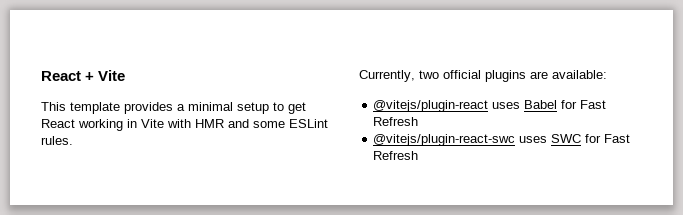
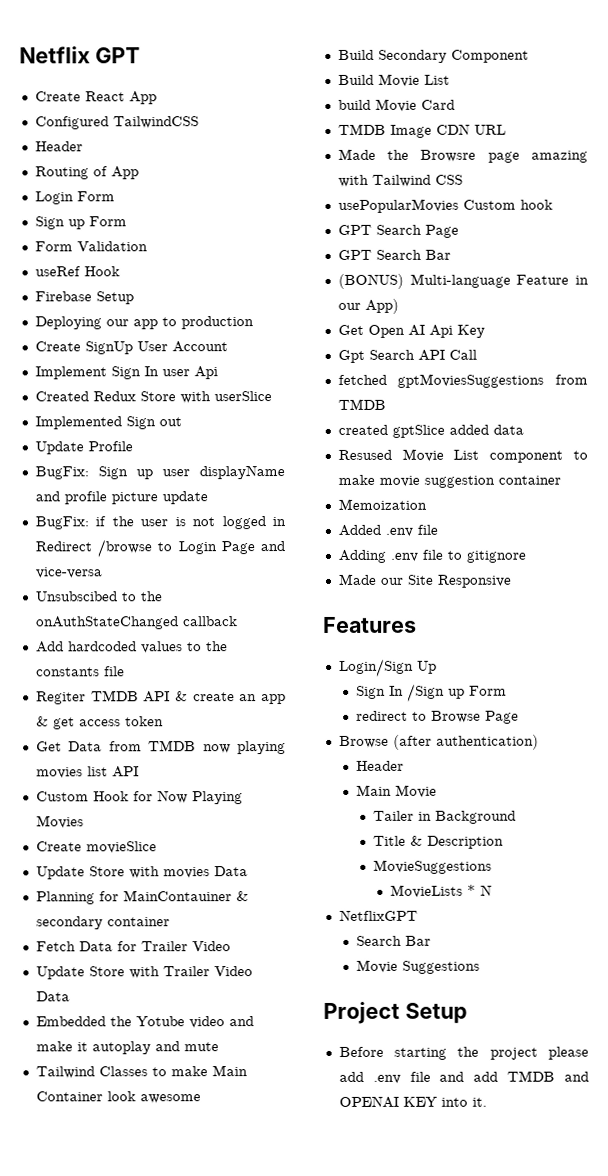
[41,70,126,81] [41,102,306,114] [41,119,328,131] [41,136,73,145] [359,70,607,82] [373,100,607,112] [373,117,419,126] [373,134,631,146] [373,151,419,160] React + Vite // This template provides a minimal setup to get React working in Vite with HMR and some ESLint rules. // Currently, two official plugins are available: // @vitejs/plugin-react uses Babel for Fast Refresh // @vitejs/plugin-react-swc uses SWC for Fast Refresh -> [19,46,140,64] [34,91,157,105] [34,116,199,130] [34,141,83,152] [34,166,139,180] [34,191,115,205] [34,216,127,230] [34,241,148,252] [34,266,120,277] [34,291,134,305] [34,316,254,330] [34,341,228,355] [34,366,218,380] [34,391,272,404] [34,416,182,430] [34,441,133,455] [34,465,285,480] [34,491,208,505] [34,516,286,530] [34,539,286,558] [34,567,102,579] [35,591,163,602] [35,616,238,630] [35,641,228,654] [35,666,125,677] [35,690,287,705] [35,716,164,730] [35,740,286,755] [35,766,139,779] [35,790,243,805] [35,815,84,829] [35,841,157,854] [35,866,248,880] [35,890,249,905] [35,916,170,930] [35,941,231,952] [35,966,253,980] [35,991,70,1002] [35,1016,254,1029] [35,1041,219,1055] [35,1065,248,1079] [35,1091,201,1104] [337,49,529,63] [337,73,450,87] [337,98,455,112] [337,123,506,138] [337,148,588,163] [337,174,463,187] [337,198,553,213] [337,224,459,238] [337,249,451,260] [337,273,589,289] [337,298,399,314] [337,324,485,338] [337,349,477,363] [337,373,588,388] [337,398,386,410] [337,424,524,438] [337,448,588,463] [337,474,561,488] [337,498,427,510] [337,524,438,537] [337,549,526,563] [337,573,511,588] [323,616,417,633] [338,658,437,677] [356,683,508,702] [356,710,520,724] [338,734,539,750] [356,760,405,771] [356,784,438,798] [373,810,517,824] [373,835,505,849] [373,859,493,874] [390,884,493,898] [338,909,418,921] [356,935,432,946] [356,959,481,974] [323,1001,468,1024] [338,1046,589,1060] [338,1070,589,1084] [338,1095,487,1108] Netflix GPT // Create React App // Configured TailwindCSS // Header // Routing of App // Login Form // Sign up Form // Form Validation // useRef Hook // Firebase Setup // Deploying our app to production // Create SignUp User Account // Implement Sign In user Api // Created Redux Store with userSlice // Implemented Sign out // Update Profile // BugFix: Sign up user displayName and profile picture update // BugFix: if the user is not logged in Redirect /browse to Login Page and vice-versa // Unsubscibed to the onAuthStateChanged callback // Add hardcoded values to the constants file // Regiter TMDB API & create an app & get access token // Get Data from TMDB now playing movies list API // Custom Hook for Now Playing Movies // Create movieSlice // Update Store with movies Data // Planning for MainContauiner & secondary container // Fetch Data for Trailer Video // Update Store with Trailer Video Data // Embedded the Yotube video and make it autoplay and mute // Tailwind Classes to make Main Container look awesome // Build Secondary Component // Build Movie List // build Movie Card // TMDB Image CDN URL // Made the Browsre page amazing with Tailwind CSS // usePopularMovies Custom hook // GPT Search Page // GPT Search Bar // (BONUS) Multi-language Feature in our App) // Get Open AI Api Key // Gpt Search API Call // fetched gptMoviesSuggestions from TMDB // created gptSlice added data // Resused Movie List component to make movie suggestion container // Memoization // Added .env file // Adding .env file to gitignore // Made our Site Responsive // Features // Login/Sign Up // Sign In /Sign up Form // redirect to Browse Page // Browse (after authentication) // Header // Main Movie // Tailer in Background // Title & Description // MovieSuggestions // MovieLists * N // NetflixGPT // Search Bar // Movie Suggestions // Project Setup // Before starting the project please add .env file and add TMDB and OPENAI KEY into it.

